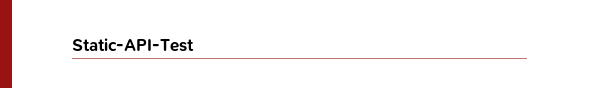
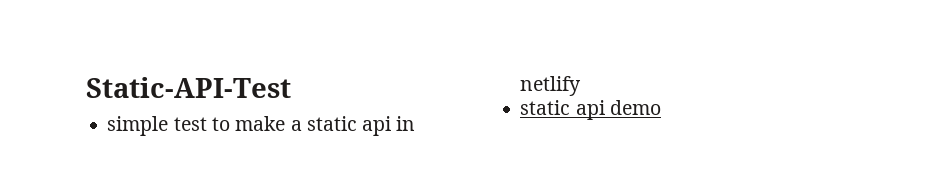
(194, 45) none -> [107,116,416,136] [520,76,582,96] [520,100,661,120] // simple test to make a static api in netlify // static api demo

